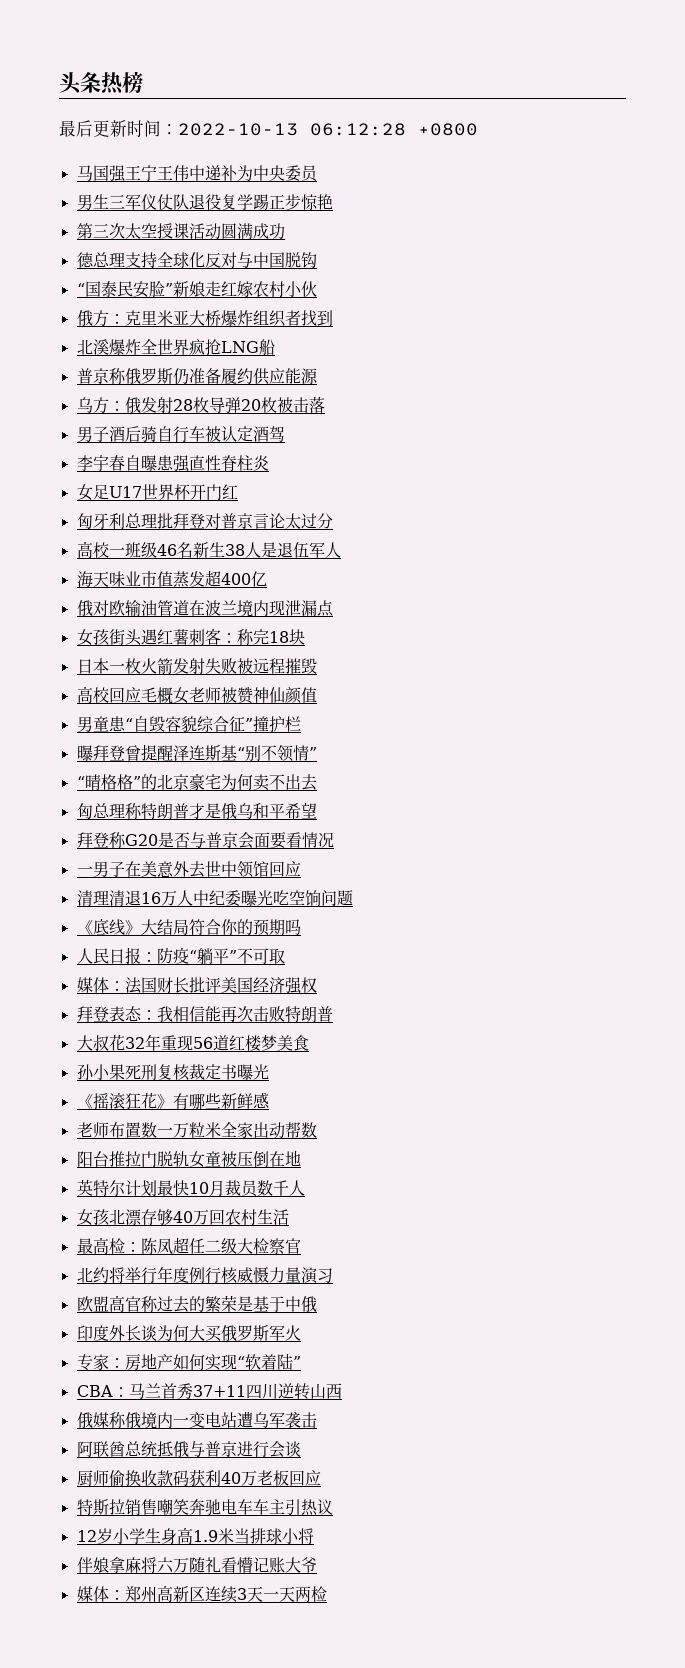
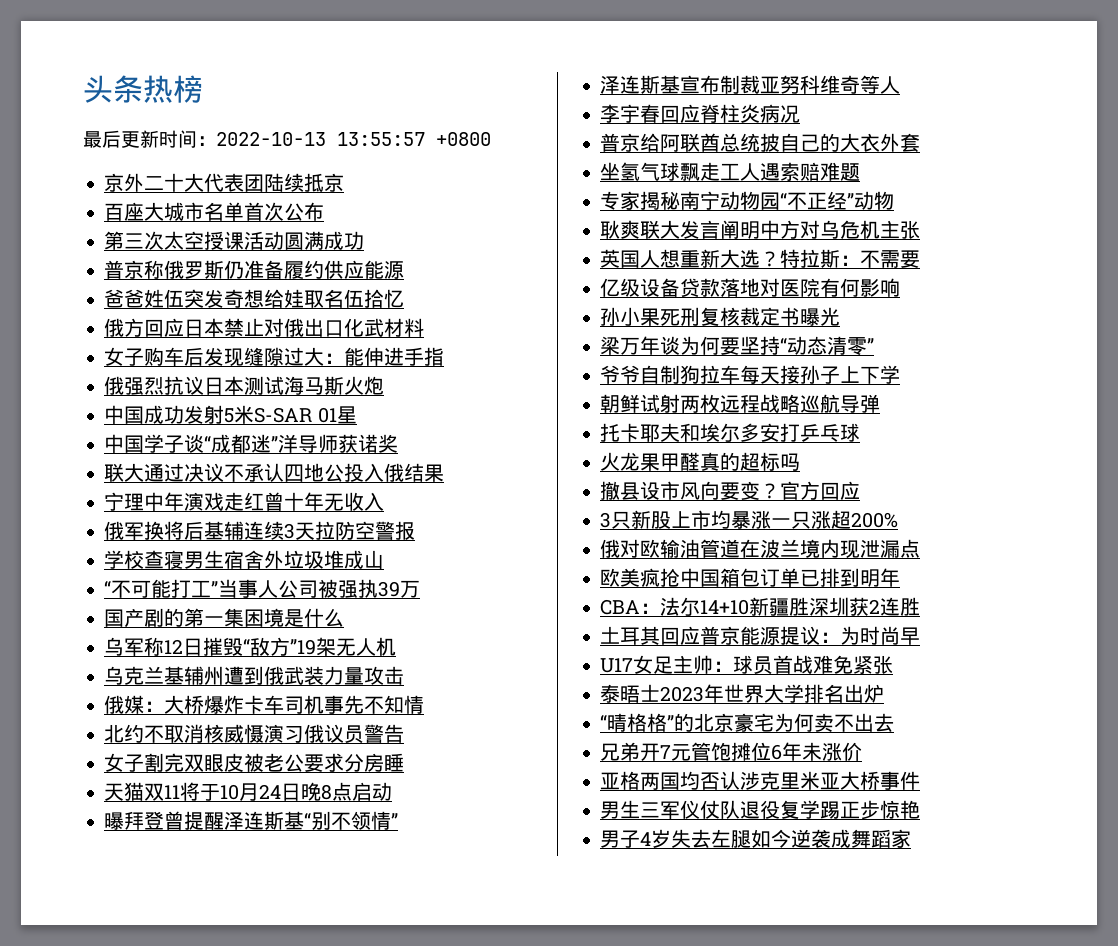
[310,123,406,136] 06:12:28 -> [337,132,425,146] 13:55:57
[76,165,318,182] 马国强王宁王伟中递补为中央委员 -> [104,173,345,192] [104,202,325,221] [104,231,365,250] [104,260,405,279] [104,289,405,308] [104,318,425,337] [104,347,445,367] [104,376,385,395] [104,405,357,424] [104,434,399,453] [104,463,445,482] [104,492,385,511] [104,521,416,540] [104,550,385,569] [104,579,421,598] [104,608,345,627] [104,637,397,656] [104,666,405,686] [104,695,425,715] [104,724,405,744] [104,753,405,772] [104,782,393,801] [104,811,399,830] [600,75,901,94] [600,104,801,123] [600,133,921,152] [600,162,861,181] [600,191,895,210] [600,220,921,239] [600,249,921,268] [600,278,901,298] [600,307,841,326] [600,336,875,356] [600,365,901,385] [600,394,881,413] [600,423,861,442] [600,452,801,471] [600,481,861,500] [600,510,899,529] [600,539,921,559] [600,568,901,587] [600,597,921,616] [600,626,921,645] [600,655,894,675] [600,684,885,703] [600,713,895,732] [600,742,863,761] [600,771,921,790] 京外二十大代表团陆续抵京 // 百座大城市名单首次公布 // 第三次太空授课活动圆满成功 // 普京称俄罗斯仍准备履约供应能源 // 爸爸姓伍突发奇想给娃取名伍拾忆 // 俄方回应日本禁止对俄出口化武材料 // 女子购车后发现缝隙过大：能伸进手指 // 俄强烈抗议日本测试海马斯火炮 // 中国成功发射5米S-SAR 01星 // 中国学子谈“成都迷”洋导师获诺奖 // 联大通过决议不承认四地公投入俄结果 // 宁理中年演戏走红曾十年无收入 // 俄军换将后基辅连续3天拉防空警报 // 学校查寝男生宿舍外垃圾堆成山 // “不可能打工”当事人公司被强执39万 // 国产剧的第一集困境是什么 // 乌军称12日摧毁“敌方”19架无人机 // 乌克兰基辅州遭到俄武装力量攻击 // 俄媒：大桥爆炸卡车司机事先不知情 // 北约不取消核威慑演习俄议员警告 // 女子割完双眼皮被老公要求分房睡 // 天猫双11将于10月24日晚8点启动 // 曝拜登曾提醒泽连斯基“别不领情” // 泽连斯基宣布制裁亚努科维奇等人 // 李宇春回应脊柱炎病况 // 普京给阿联酋总统披自己的大衣外套 // 坐氢气球飘走工人遇索赔难题 // 专家揭秘南宁动物园“不正经”动物 // 耿爽联大发言阐明中方对乌危机主张 // 英国人想重新大选？特拉斯：不需要 // 亿级设备贷款落地对医院有何影响 // 孙小果死刑复核裁定书曝光 // 梁万年谈为何要坚持“动态清零” // 爷爷自制狗拉车每天接孙子上下学 // 朝鲜试射两枚远程战略巡航导弹 // 托卡耶夫和埃尔多安打乒乓球 // 火龙果甲醛真的超标吗 // 撤县设市风向要变？官方回应 // 3只新股上市均暴涨一只涨超200% // 俄对欧输油管道在波兰境内现泄漏点 // 欧美疯抢中国箱包订单已排到明年 // CBA：法尔14+10新疆胜深圳获2连胜 // 土耳其回应普京能源提议：为时尚早 // U17女足主帅：球员首战难免紧张 // 泰晤士2023年世界大学排名出炉 // “晴格格”的北京豪宅为何卖不出去 // 兄弟开7元管饱摊位6年未涨价 // 亚格两国均否认涉克里米亚大桥事件
[76,223,285,240] [76,252,317,268] [76,281,317,298] [76,310,333,327] [76,339,275,355] [76,368,318,385] [76,396,325,414] [76,426,285,443] [76,455,270,472] [76,484,238,501] [76,513,333,530] [76,541,341,558] [76,570,267,588] [76,600,334,617] [76,628,305,646] [76,658,317,674] [76,686,317,704] [76,716,301,732] [76,744,317,762] [76,773,317,791] [76,802,317,820] [76,832,334,849] [76,861,301,878] [76,890,353,907] [76,918,301,936] [76,947,285,964] [76,977,317,994] [76,1006,333,1023] [76,1034,309,1052] [76,1064,269,1081] [76,1092,270,1110] [76,1122,317,1139] [76,1150,301,1168] [76,1179,305,1197] [76,1209,289,1226] [76,1237,301,1255] [76,1266,333,1284] [76,1295,317,1313] [76,1325,301,1342] [76,1353,301,1371] [76,1383,342,1400] [76,1411,317,1429] [76,1441,301,1458] [76,1469,321,1487] [76,1499,333,1516] [76,1527,314,1544] [76,1557,317,1573] [76,1585,327,1603] 第三次太空授课活动圆满成功 // 德总理支持全球化反对与中国脱钩 // “国泰民安脸”新娘走红嫁农村小伙 // 俄方：克里米亚大桥爆炸组织者找到 // 北溪爆炸全世界疯抢LNG船 // 普京称俄罗斯仍准备履约供应能源 // 乌方：俄发射28枚导弹20枚被击落 // 男子酒后骑自行车被认定酒驾 // 李宇春自曝患强直性脊柱炎 // 女足U17世界杯开门红 // 匈牙利总理批拜登对普京言论太过分 // 高校一班级46名新生38人是退伍军人 // 海天味业市值蒸发超400亿 // 俄对欧输油管道在波兰境内现泄漏点 // 女孩街头遇红薯刺客：称完18块 // 日本一枚火箭发射失败被远程摧毁 // 高校回应毛概女老师被赞神仙颜值 // 男童患“自毁容貌综合征”撞护栏 // 曝拜登曾提醒泽连斯基“别不领情” // “晴格格”的北京豪宅为何卖不出去 // 匈总理称特朗普才是俄乌和平希望 // 拜登称G20是否与普京会面要看情况 // 一男子在美意外去世中领馆回应 // 清理清退16万人中纪委曝光吃空饷问题 // 《底线》大结局符合你的预期吗 // 人民日报：防疫“躺平”不可取 // 媒体：法国财长批评美国经济强权 // 拜登表态：我相信能再次击败特朗普 // 大叔花32年重现56道红楼梦美食 // 孙小果死刑复核裁定书曝光 // 《摇滚狂花》有哪些新鲜感 // 老师布置数一万粒米全家出动帮数 // 阳台推拉门脱轨女童被压倒在地 // 英特尔计划最快10月裁员数千人 // 女孩北漂存够40万回农村生活 // 最高检：陈凤超任二级大检察官 // 北约将举行年度例行核威慑力量演习 // 欧盟高官称过去的繁荣是基于中俄 // 印度外长谈为何大买俄罗斯军火 // 专家：房地产如何实现“软着陆” // CBA：马兰首秀37+11四川逆转山西 // 俄媒称俄境内一变电站遭乌军袭击 // 阿联酋总统抵俄与普京进行会谈 // 厨师偷换收款码获利40万老板回应 // 特斯拉销售嘲笑奔驰电车车主引热议 // 12岁小学生身高1.9米当排球小将 // 伴娘拿麻将六万随礼看懵记账大爷 // 媒体：郑州高新区连续3天一天两检 -> [600,829,912,848] 男子4岁失去左腿如今逆袭成舞蹈家

